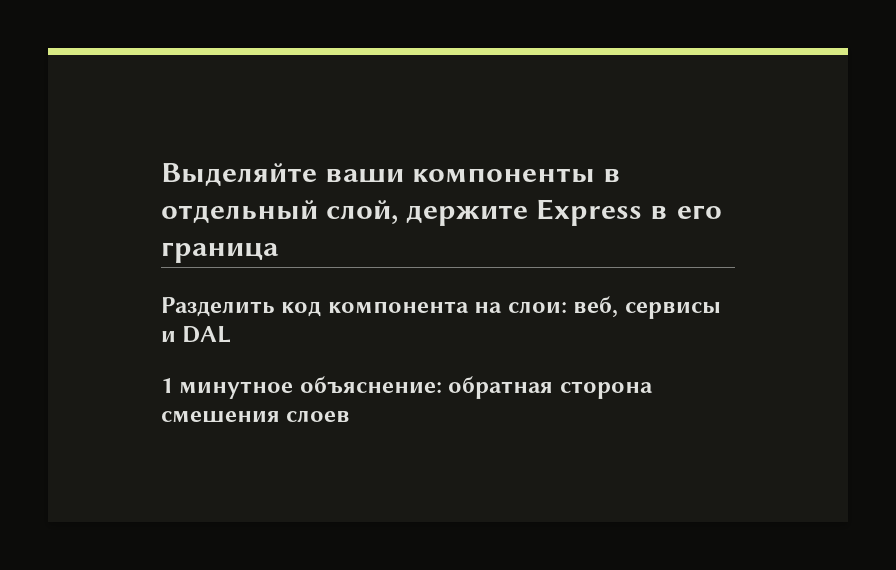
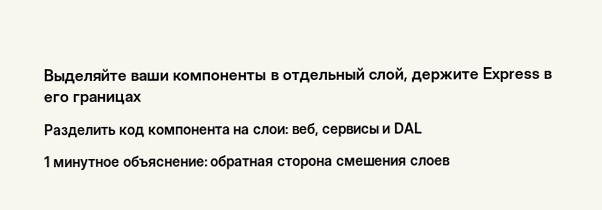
[161,242,279,263] граница -> [72,93,144,107] границах

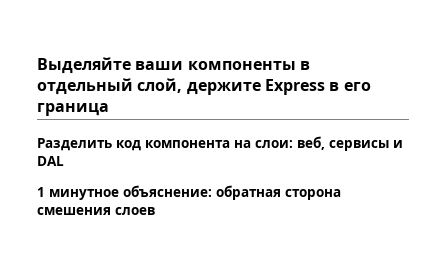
[72,93,144,107] границах -> [37,103,109,116] граница

